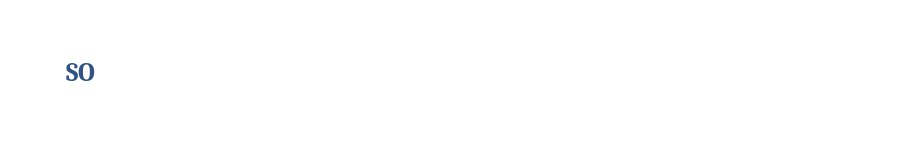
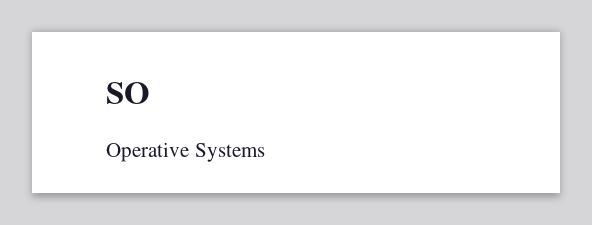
(95, 72) none -> [106,142,265,162] // Operative Systems

